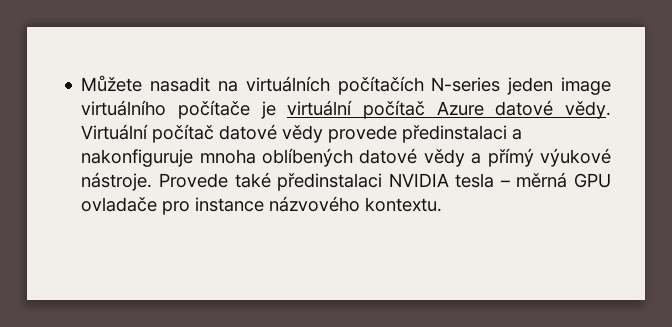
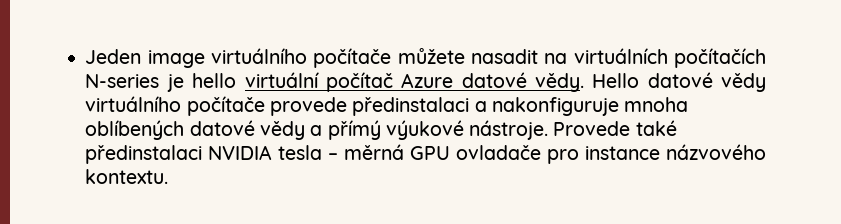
[81,75,143,92] Můžete -> [85,48,465,68] Jeden image virtuálního počítače můžete
[507,77,611,95] [81,100,276,119] jeden image virtuálního počítače je -> [166,73,237,92] je hello
[81,124,324,143] Virtuální počítač datové vědy -> [592,72,767,92] [85,96,265,116] Hello datové vědy virtuálního počítače

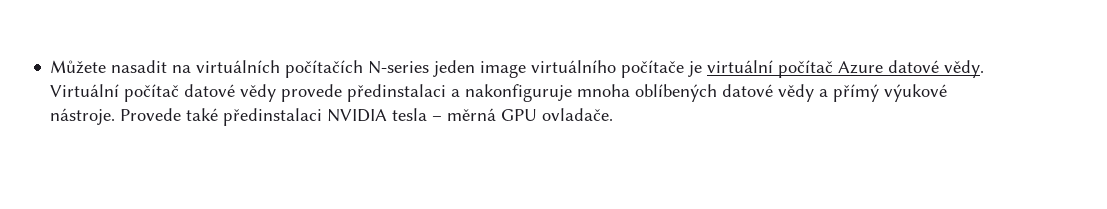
[85,48,465,68] Jeden image virtuálního počítače můžete -> [50,60,107,74] Můžete
[166,73,237,92] je hello -> [433,60,703,78] jeden image virtuálního počítače je
[592,72,767,92] [85,96,265,116] Hello datové vědy virtuálního počítače -> [50,84,277,102] Virtuální počítač datové vědy
[456,144,766,164] [85,169,169,184] ovladače pro instance názvového kontextu. -> [542,108,614,121] ovladače.

